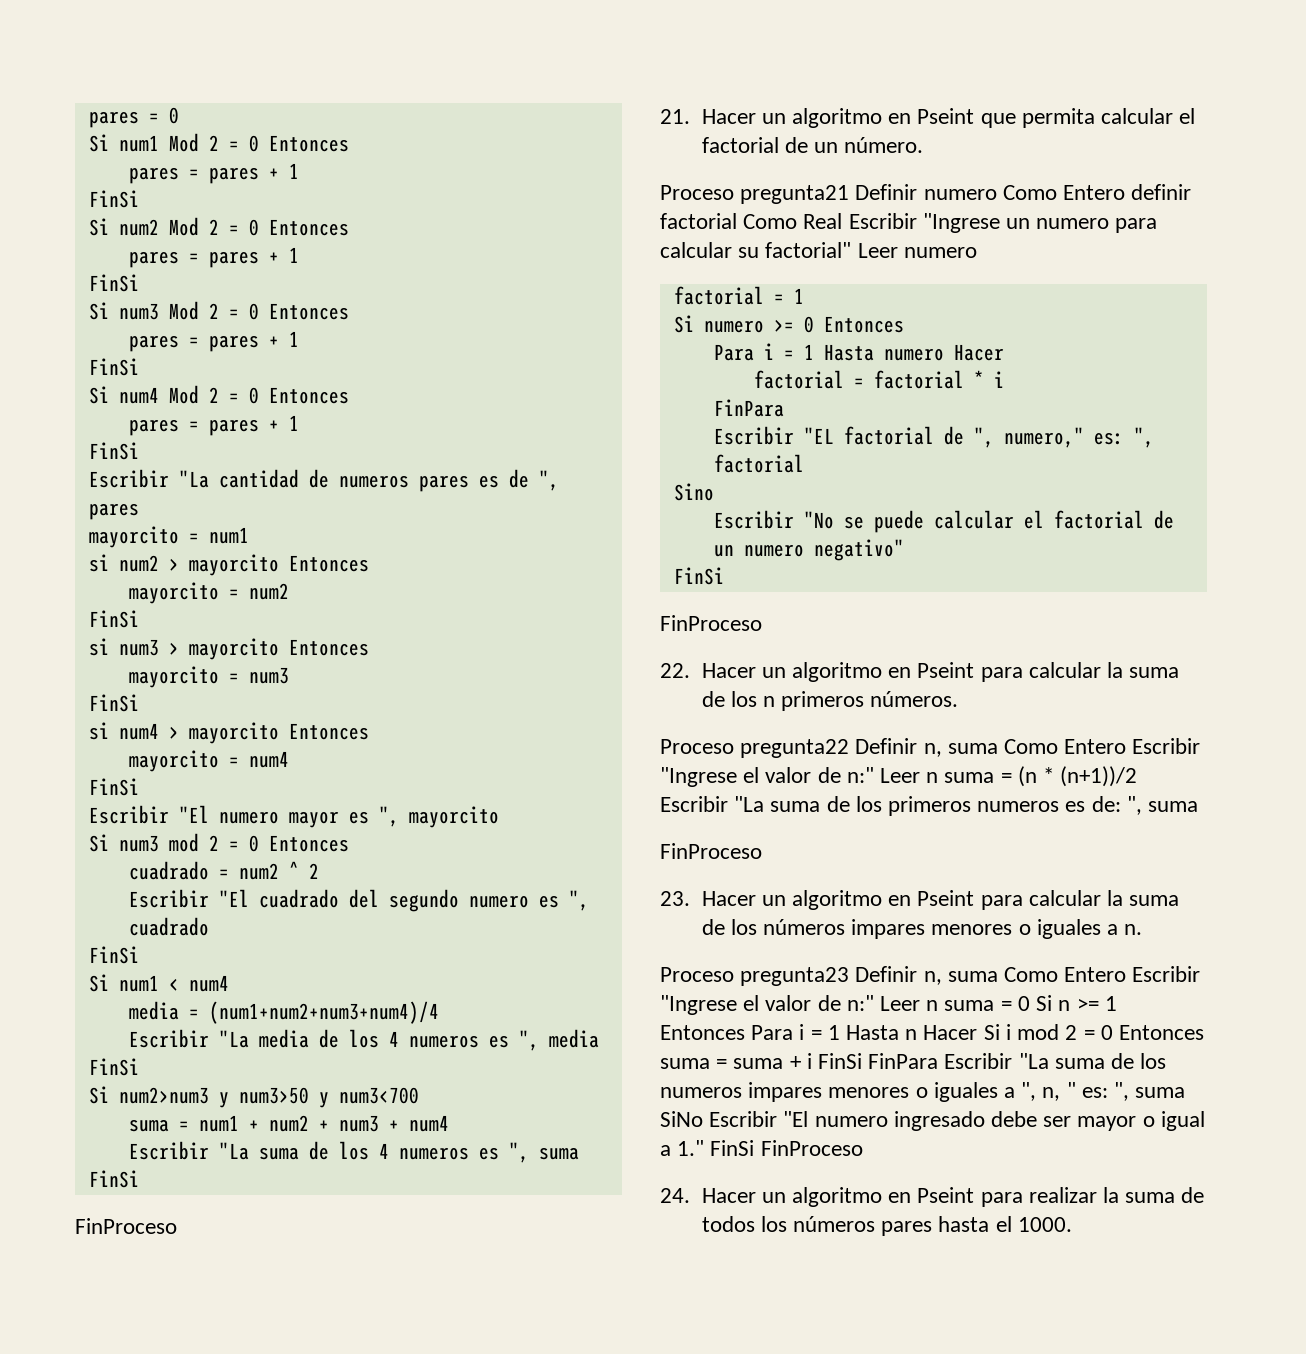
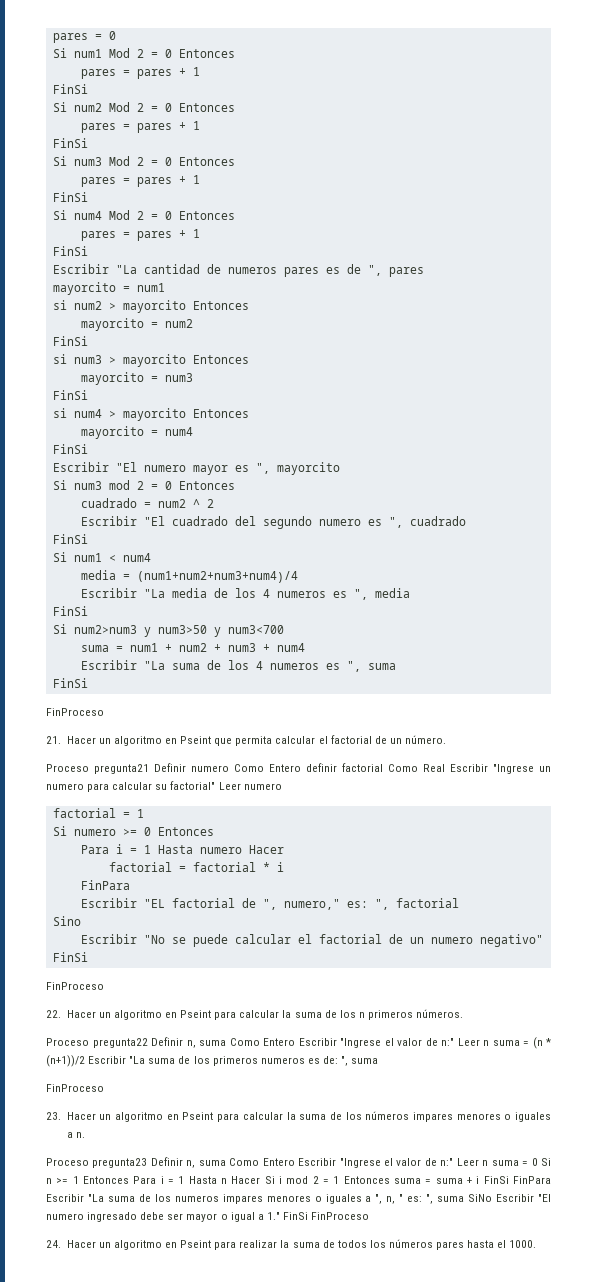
[1100,1025,1113,1040] 0 -> [333,1176,340,1184] 1

